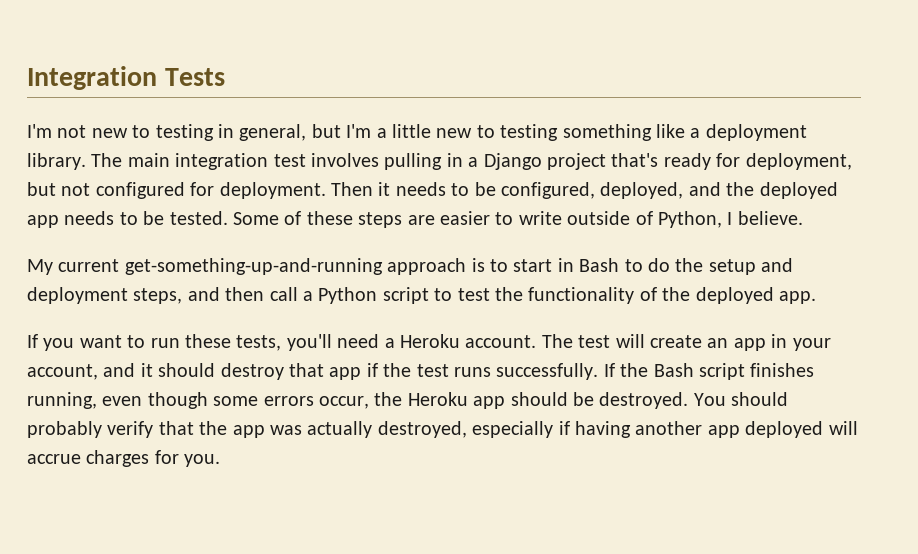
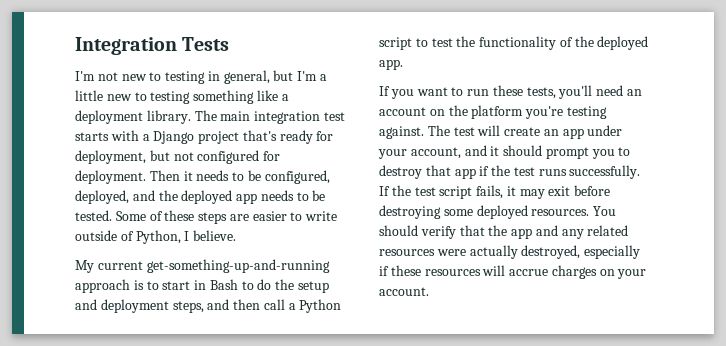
[311,153,463,170] involves pulling in -> [75,130,139,141] starts with
[384,334,537,348] a Heroku account. -> [627,89,643,96] [379,105,607,119] [379,126,424,139] an account on the platform you're testing against.
[771,334,788,348] in -> [587,125,623,136] under
(216, 370) none -> [545,147,631,159] prompt you to
[653,363,815,380] [27,392,689,409] Bash script finishes running, even though some errors occur, the Heroku app should be destroyed. -> [414,185,611,199] [379,205,590,219] test script fails, it may exit before destroying some deployed resources.
[27,421,102,438] probably -> (418, 230) none
[270,421,858,438] [27,450,221,467] was actually destroyed, especially if having another app deployed will accrue charges for you. -> [535,225,629,239] [379,245,641,259] [379,265,647,279] [379,287,429,296] and any related resources were actually destroyed, especially if these resources will accrue charges on your account.

